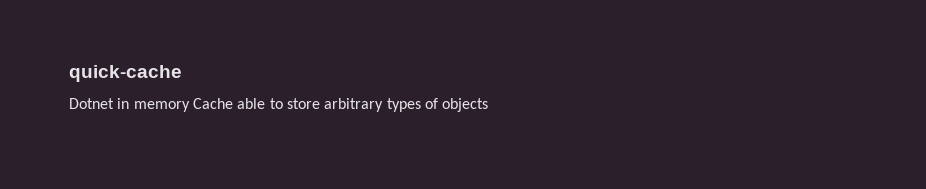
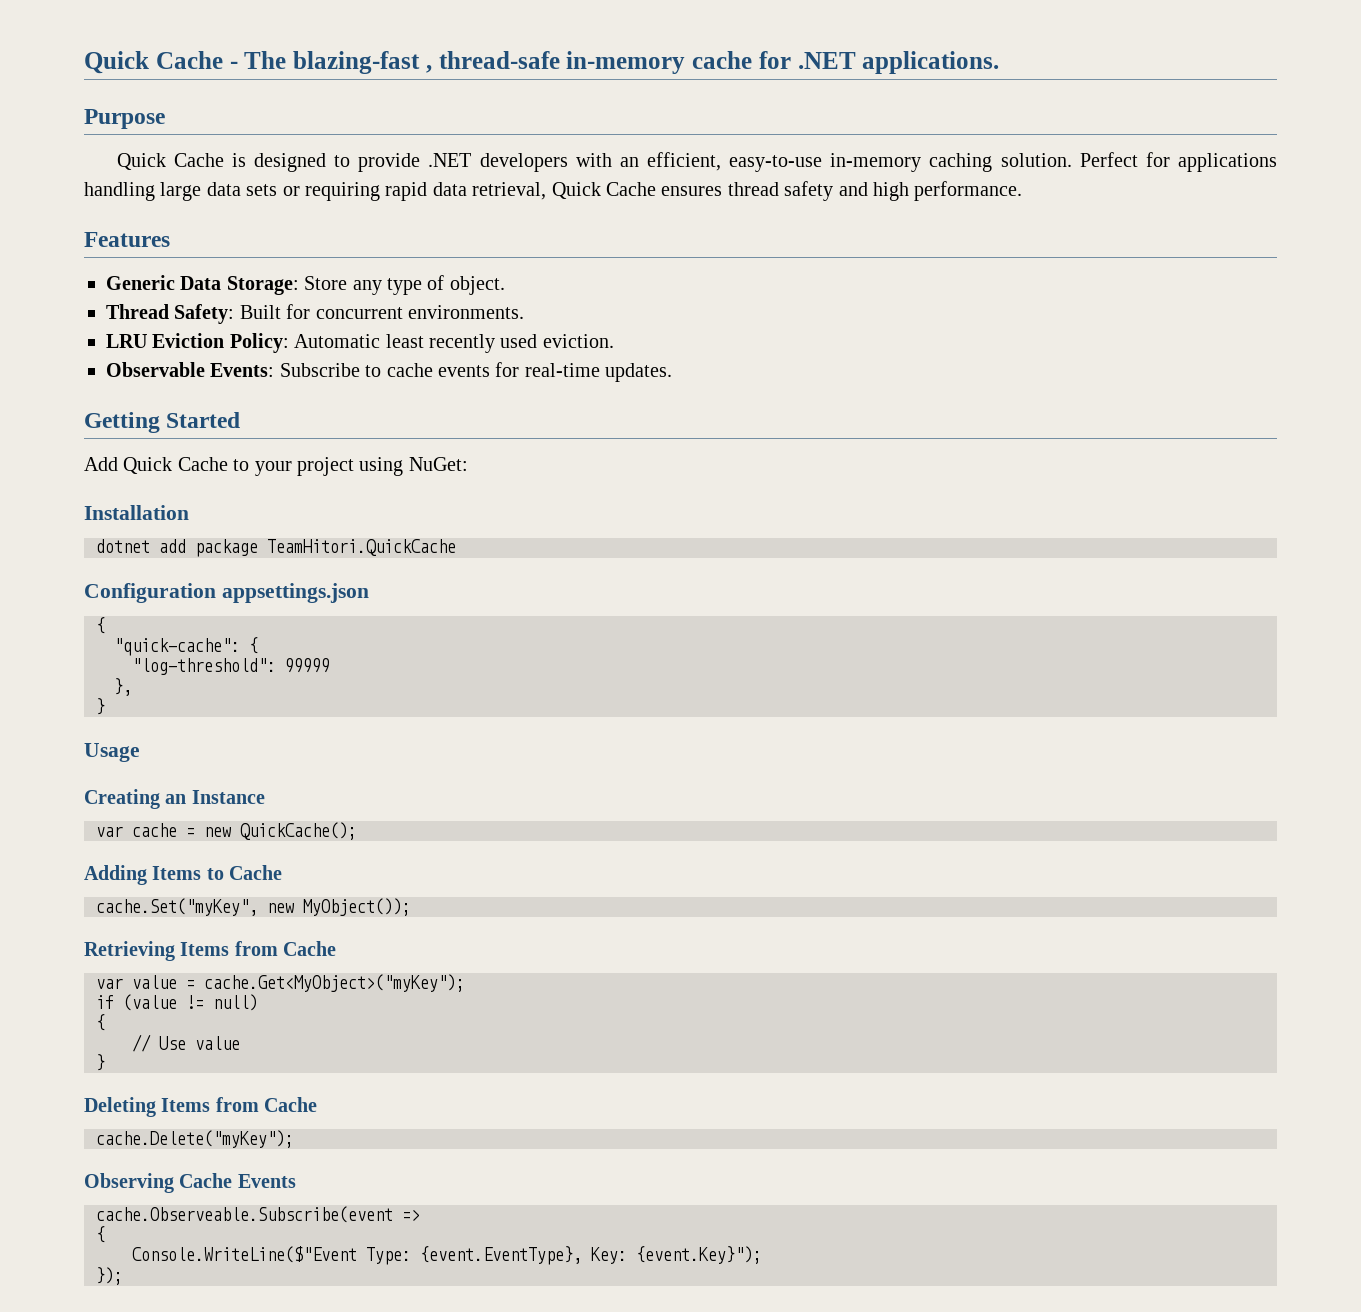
[69,65,182,82] [69,98,489,112] quick-cache // Dotnet in memory Cache able to store arbitrary types of objects -> [84,51,1000,74] [84,109,165,129] [116,152,1277,172] [84,181,1023,201] [84,232,170,247] [106,275,505,295] [106,304,524,324] [106,333,614,353] [106,362,673,382] [84,412,241,433] [84,457,468,476] [84,505,189,520] [96,539,456,557] [84,583,369,603] [96,617,105,634] [114,637,258,656] [132,658,330,675] [114,678,132,696] [96,698,105,715] [84,743,140,762] [84,789,265,809] [96,822,357,840] [84,865,283,885] [96,898,411,916] [84,941,337,961] [96,974,465,992] [96,994,258,1011] [96,1014,105,1031] [132,1034,240,1052] [96,1054,105,1071] [84,1097,318,1117] [96,1130,294,1148] [84,1173,296,1193] [96,1206,420,1223] [96,1226,105,1243] [132,1246,762,1265] [96,1267,123,1285] Quick Cache - The blazing-fast , thread-safe in-memory cache for .NET applications. // Purpose // Quick Cache is designed to provide .NET developers with an efficient, easy-to-use in-memory caching solution. Perfect for applications handling large data sets or requiring rapid data retrieval, Quick Cache ensures thread safety and high performance. // Features // Generic Data Storage: Store any type of object. // Thread Safety: Built for concurrent environments. // LRU Eviction Policy: Automatic least recently used eviction. // Observable Events: Subscribe to cache events for real-time updates. // Getting Started // Add Quick Cache to your project using NuGet: // Installation // dotnet add package TeamHitori.QuickCache // Configuration appsettings.json // { // "quick-cache": { // "log-threshold": 99999 // }, // } // Usage // Creating an Instance // var cache = new QuickCache(); // Adding Items to Cache // cache.Set("myKey", new MyObject()); // Retrieving Items from Cache // var value = cache.Get<MyObject>("myKey"); // if (value != null) // { // // Use value // } // Deleting Items from Cache // cache.Delete("myKey"); // Observing Cache Events // cache.Observeable.Subscribe(event => // { // Console.WriteLine($"Event Type: {event.EventType}, Key: {event.Key}"); // });

